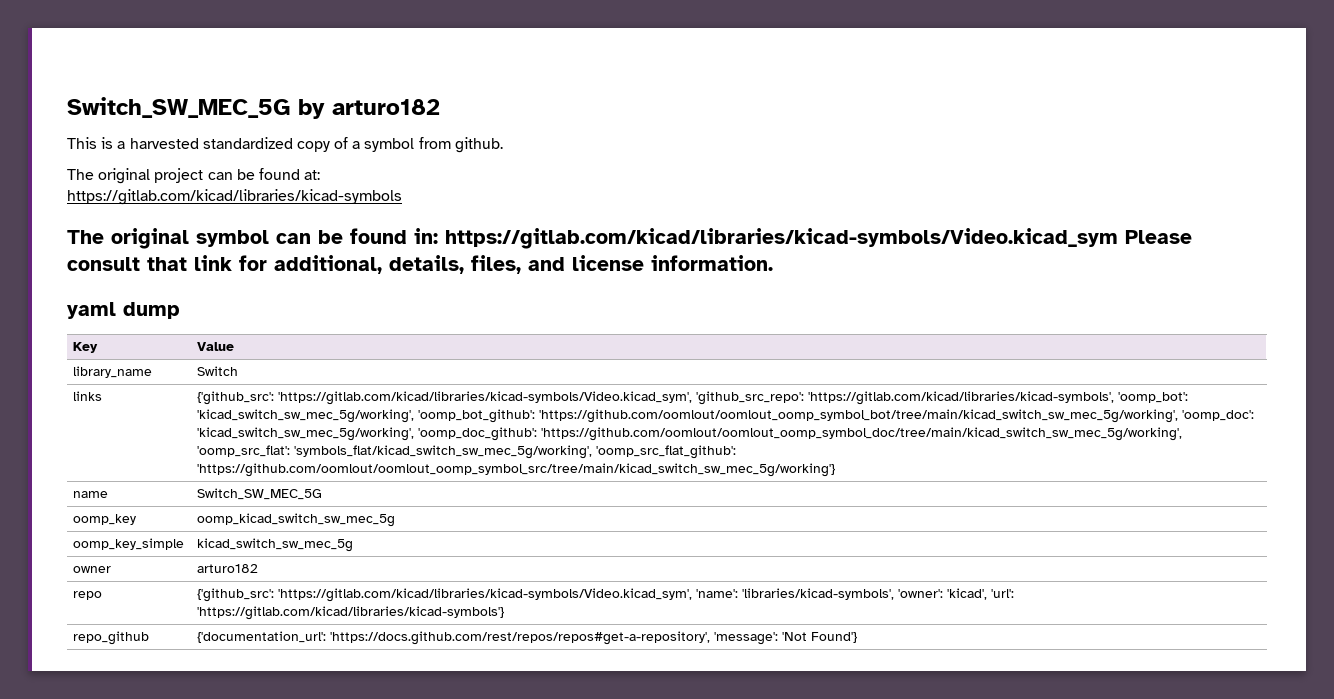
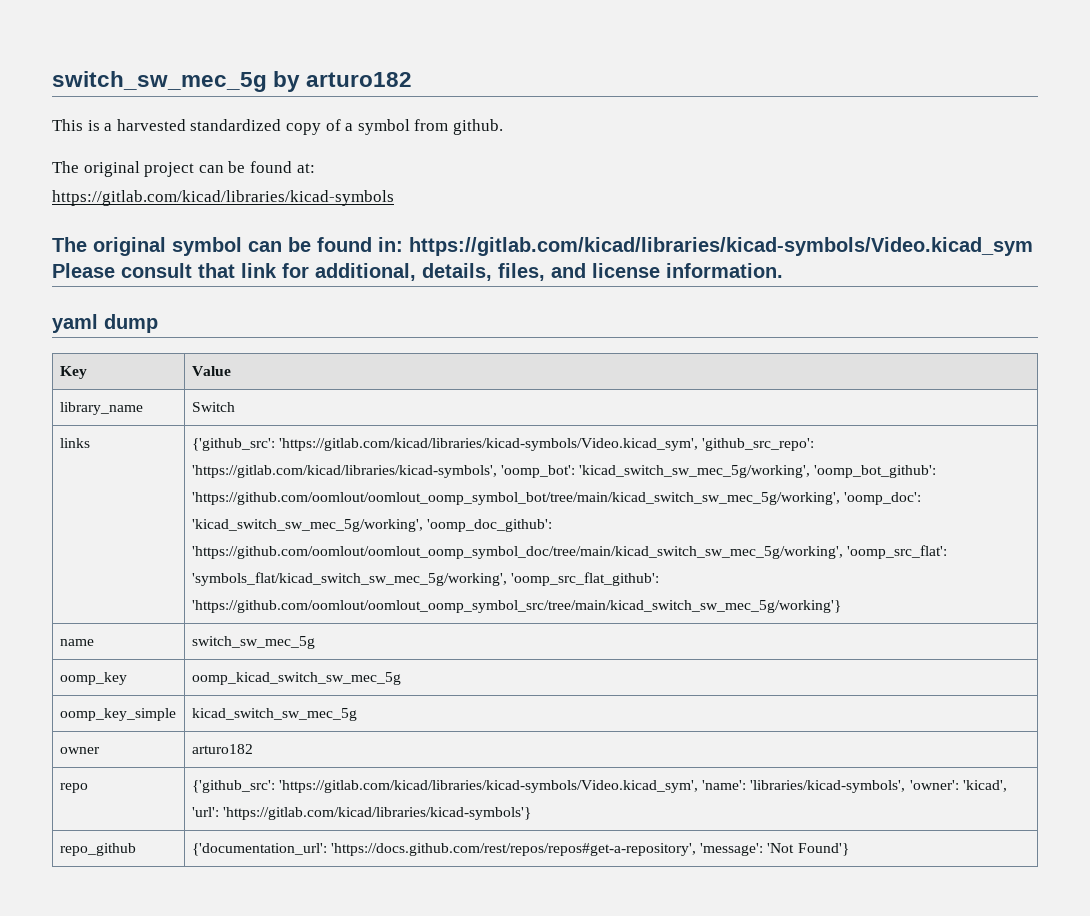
[67,97,290,118] Switch_SW_MEC_5G -> [52,71,267,92] switch_sw_mec_5g
[197,488,323,500] Switch_SW_MEC_5G -> [191,636,315,649] switch_sw_mec_5g

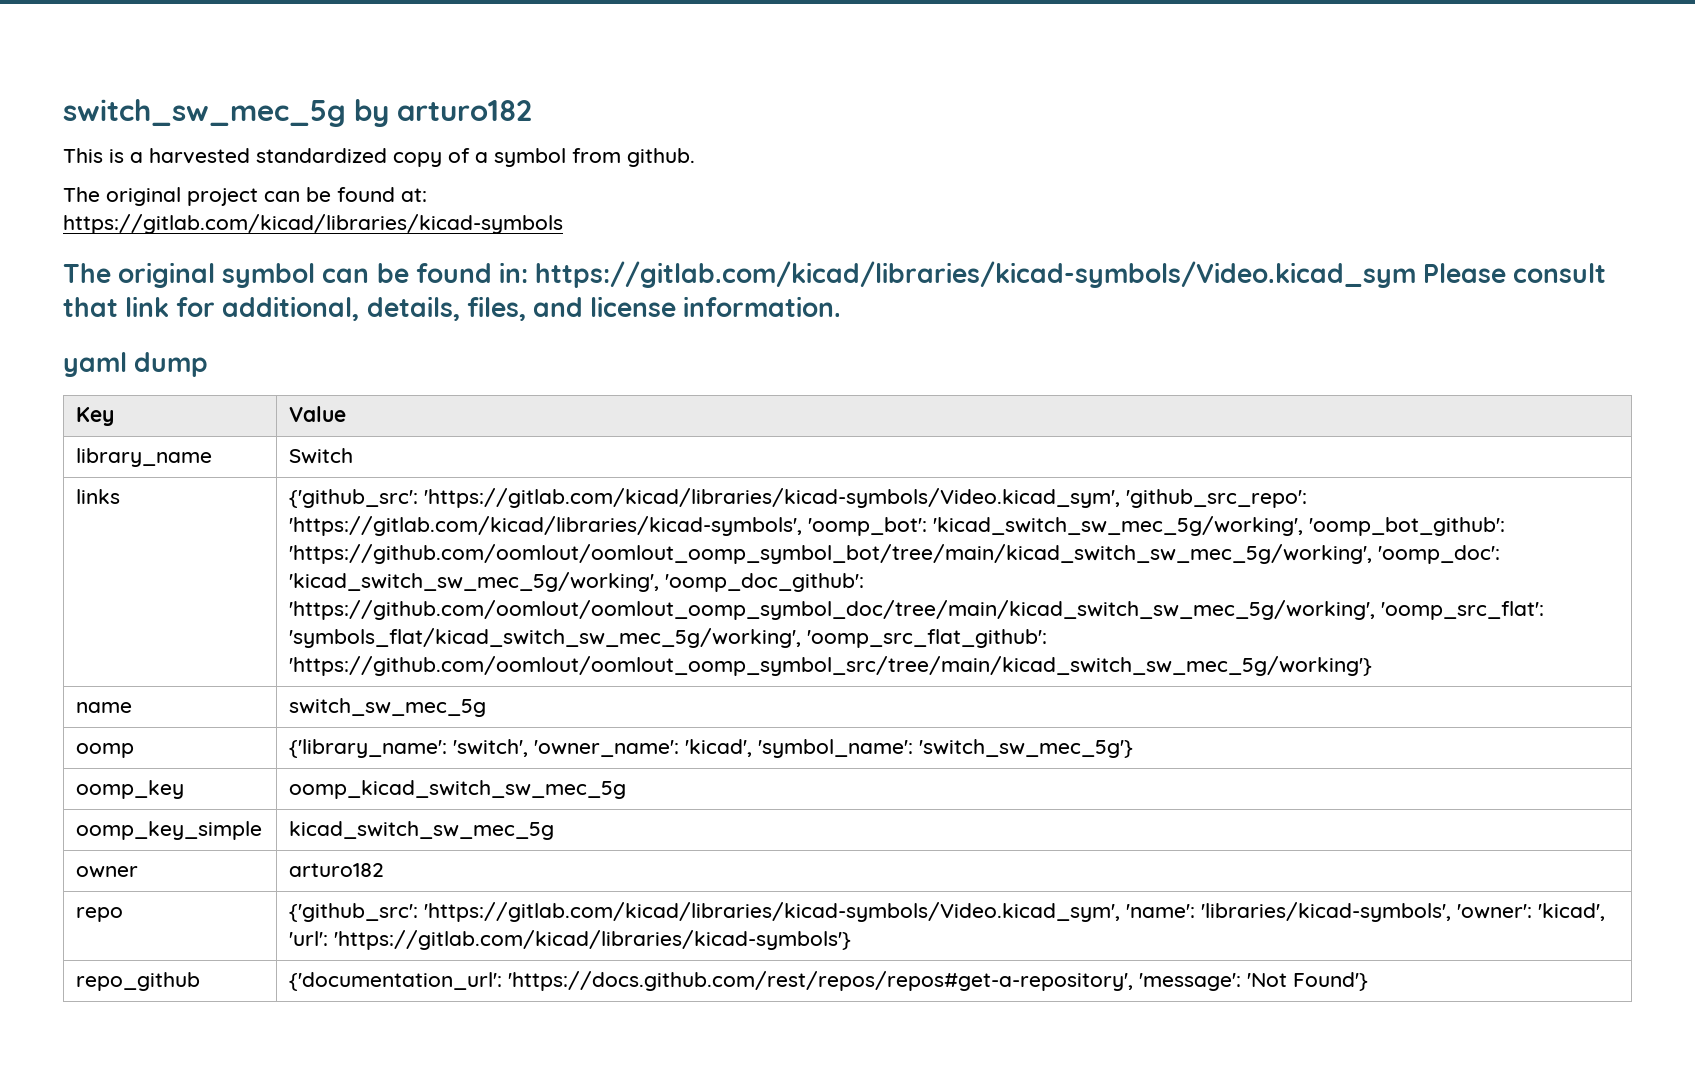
(315, 642) none -> [76,743,135,758] [289,739,1134,758] // oomp | {'library_name': 'switch', 'owner_name': 'kicad', 'symbol_name': 'switch_sw_mec_5g'}

